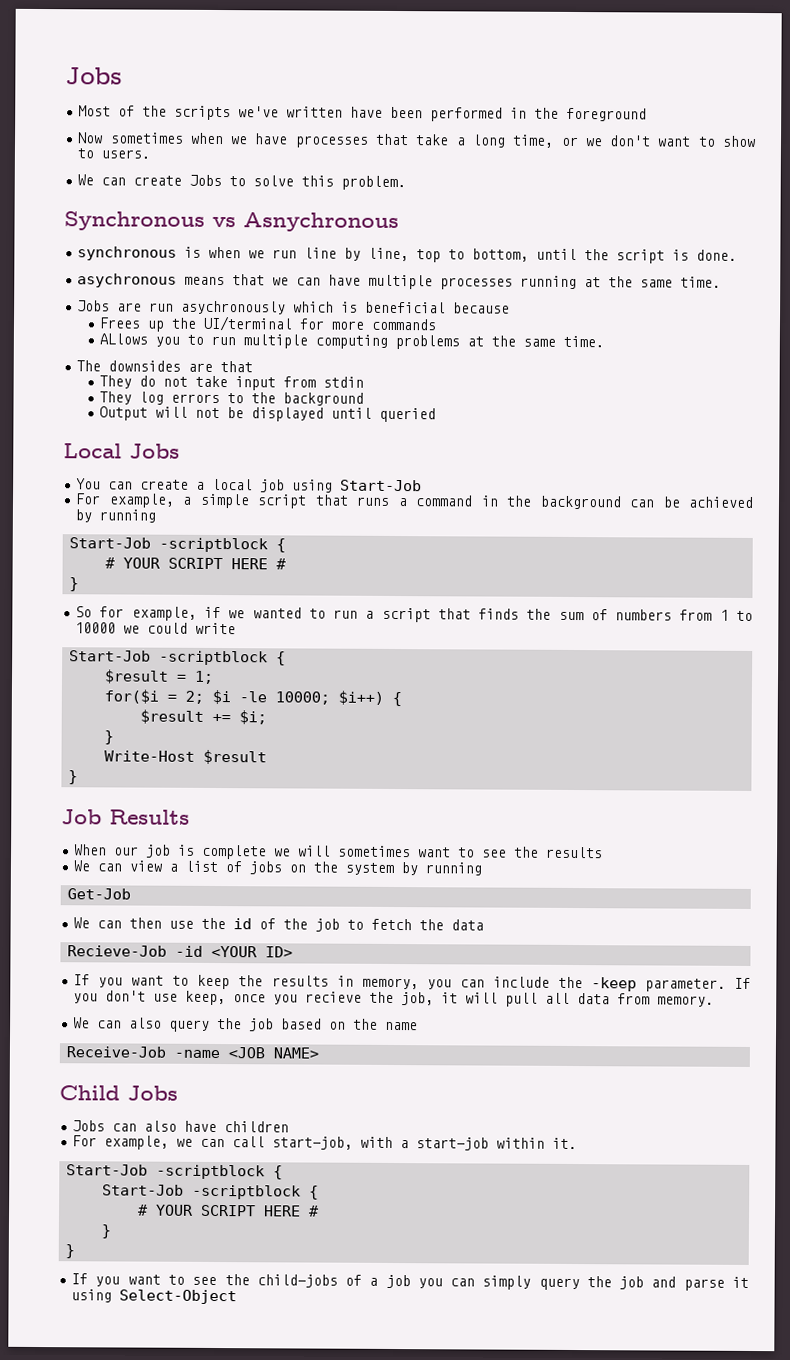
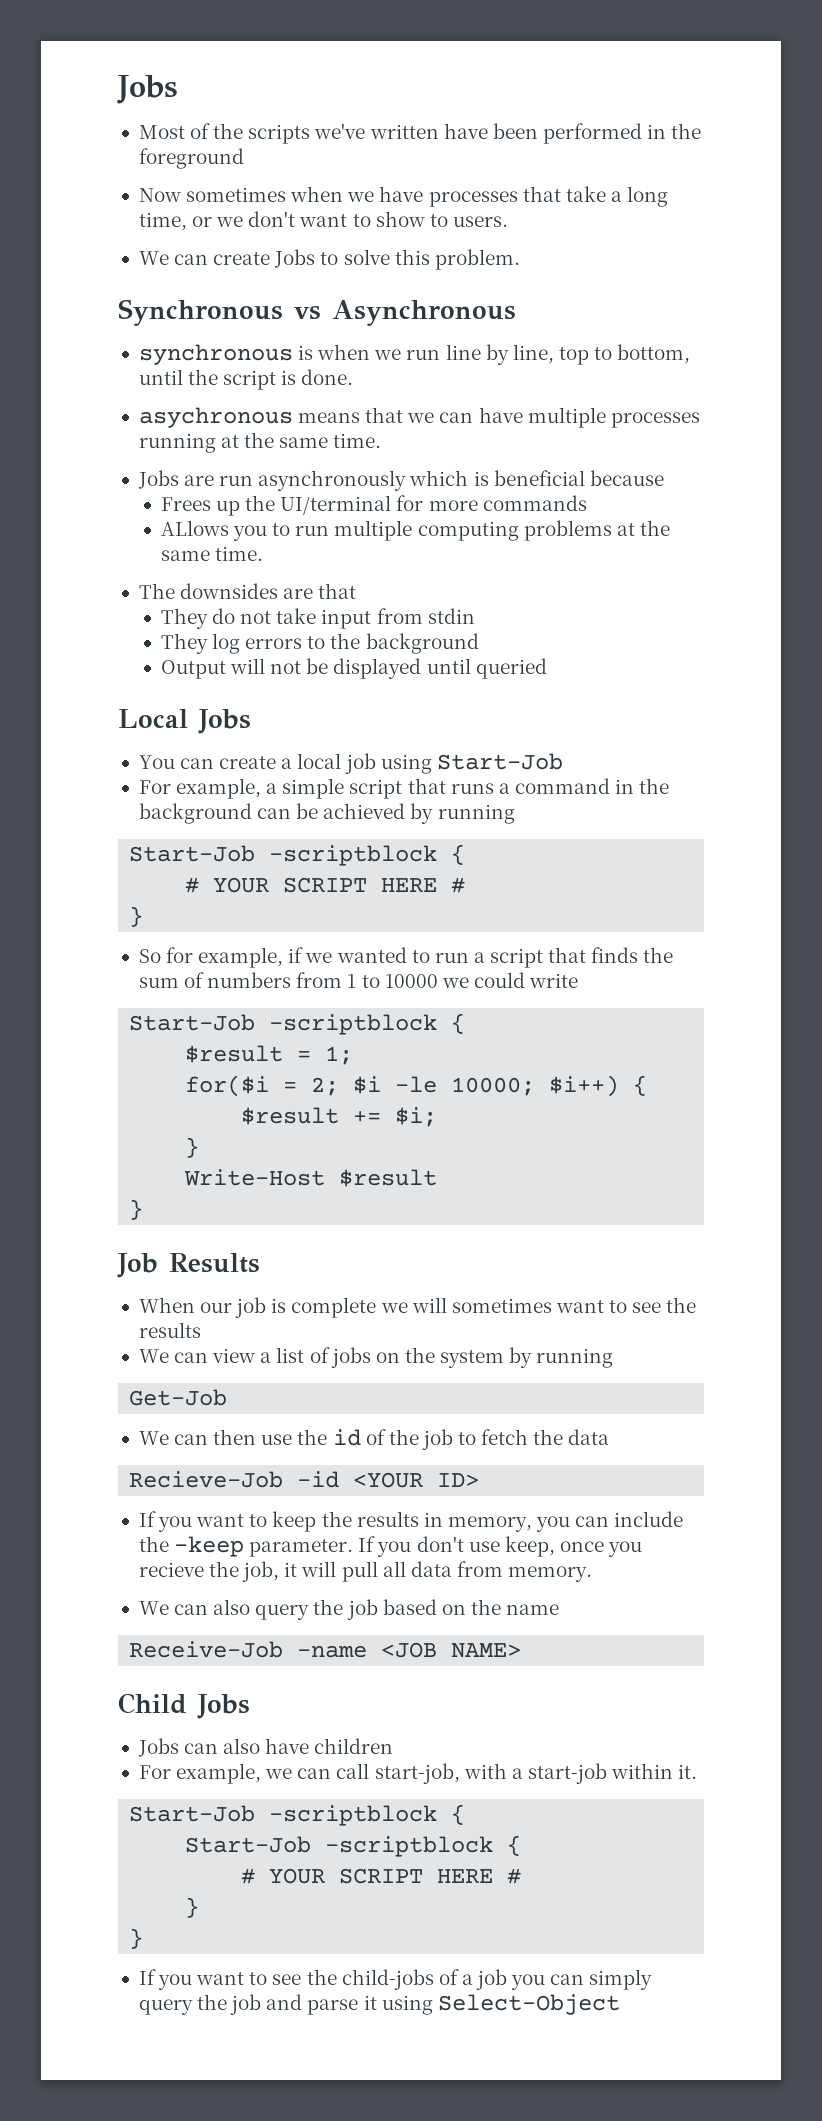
[243,212,399,233] Asnychronous -> [332,300,516,326] Asynchronous
[181,300,287,315] asychronously -> [258,470,407,491] asynchronously

